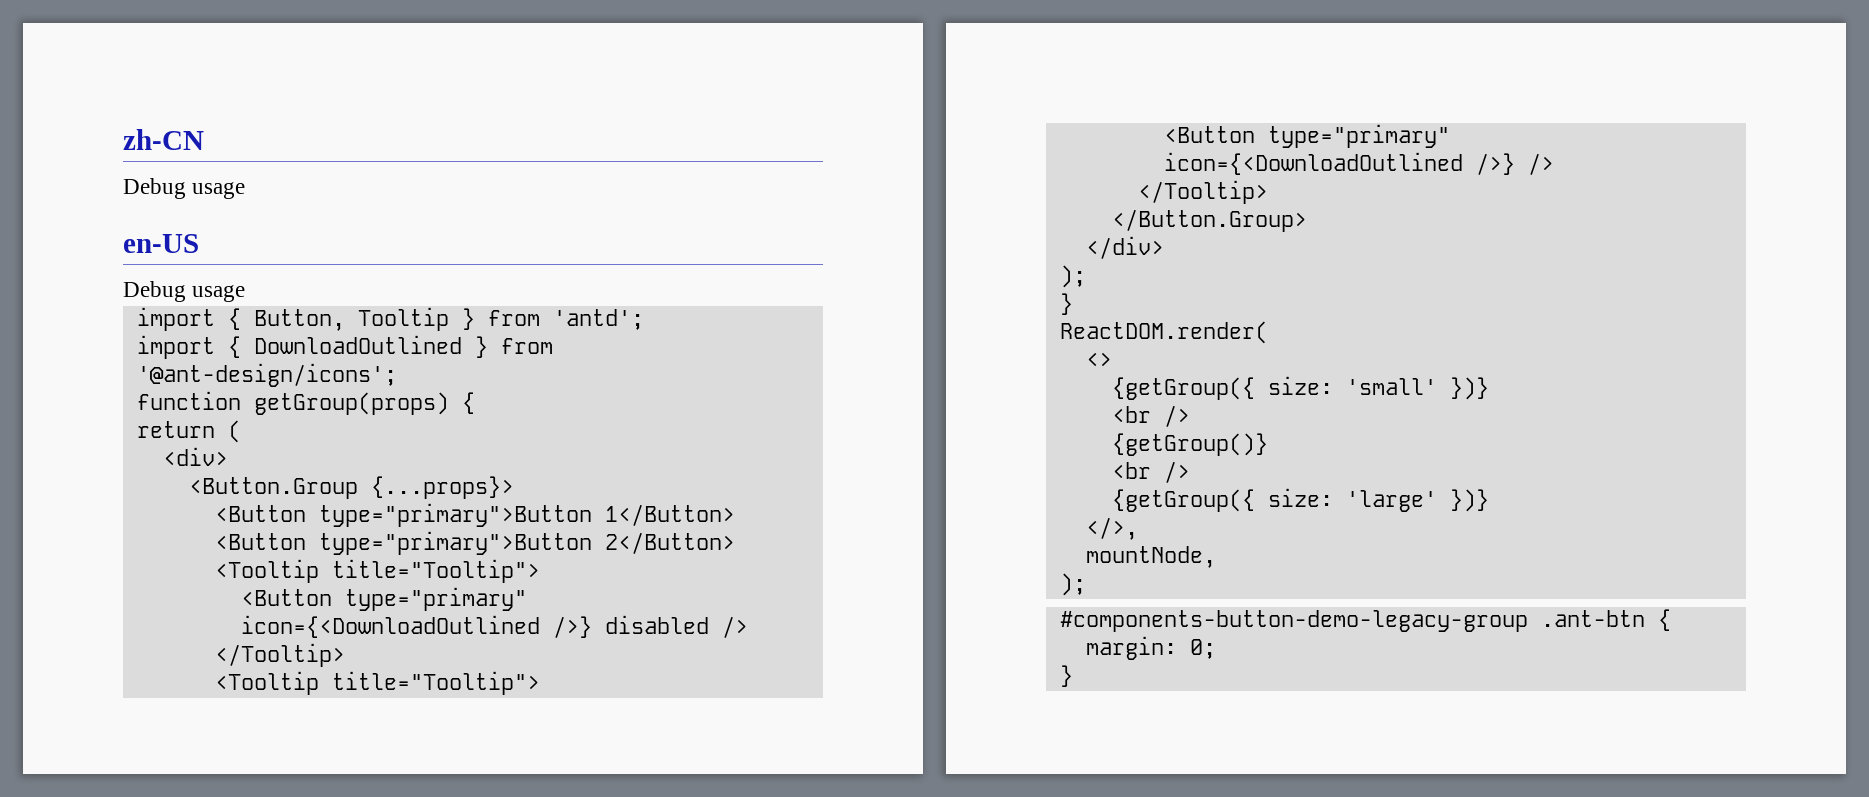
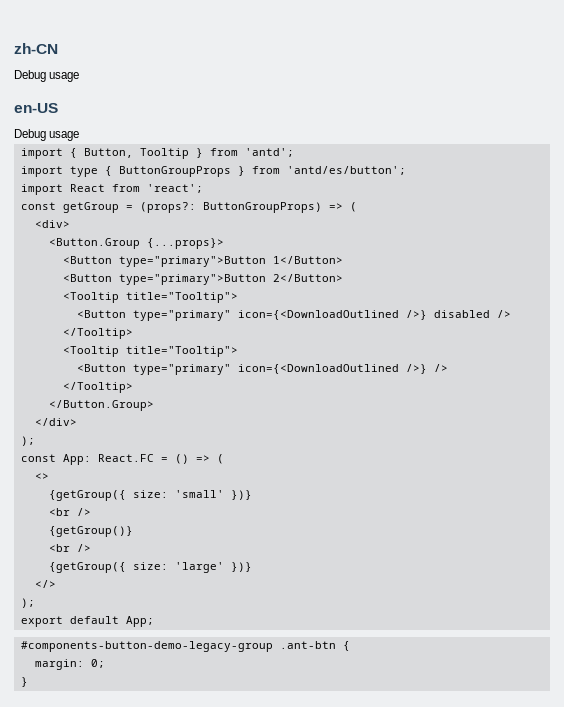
[227,335,553,358] [136,363,397,387] [136,391,475,415] [136,421,215,438] { DownloadOutlined } from '@ant-design/icons'; // function getGroup(props) { // return -> [69,166,406,177] [20,184,203,195] [20,202,343,213] type { ButtonGroupProps } from 'antd/es/button'; // import React from 'react'; // const getGroup = (props?: ButtonGroupProps) =>
[1059,293,1073,315] [1059,321,1268,344] } // ReactDOM.render( -> [20,454,224,465] const App: React.FC = () => (
[1085,517,1138,540] [1085,546,1216,568] [1059,573,1086,596] </>, // mountNode, // ); -> [34,580,56,588] [20,598,35,608] [20,616,154,627] </> // ); // export default App;

